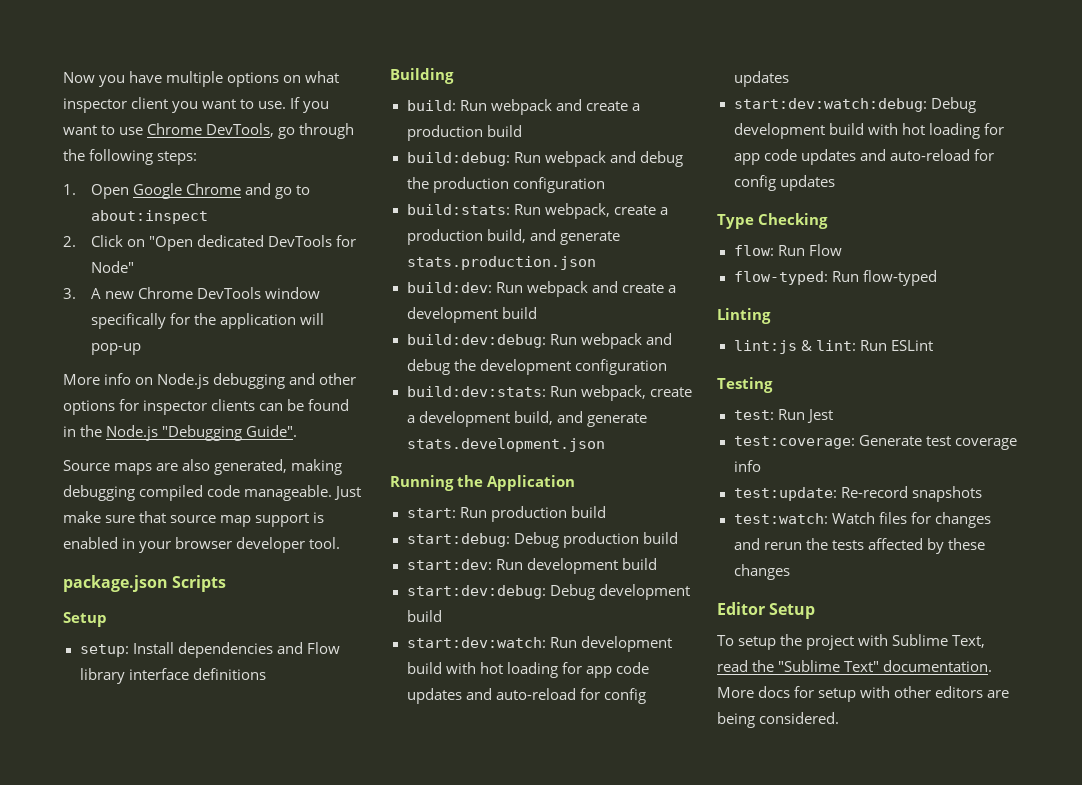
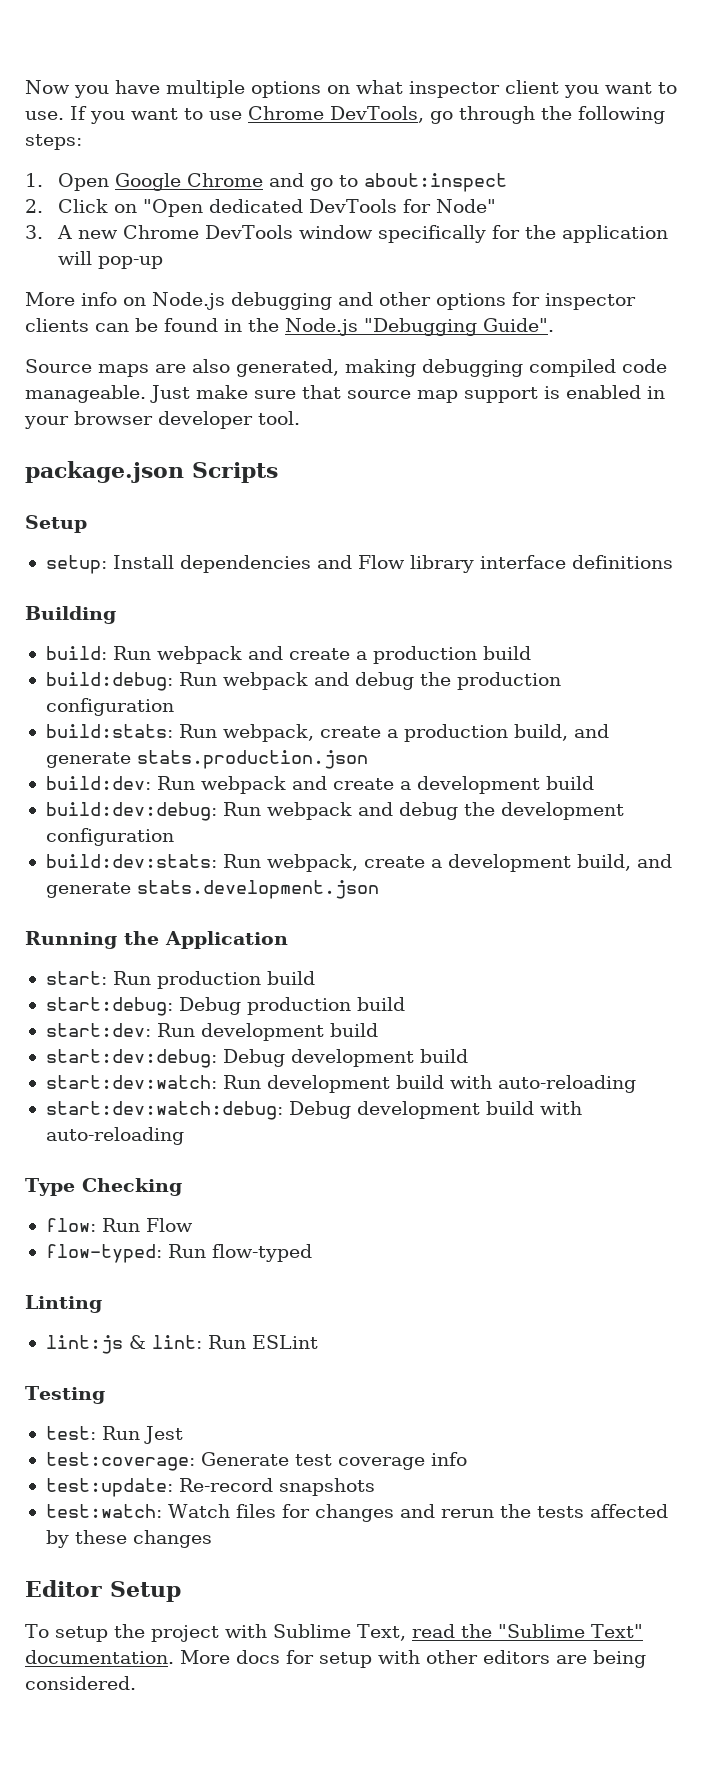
[479,662,649,678] [406,688,646,704] [733,71,789,87] hot loading for app code updates and auto-reload for config updates -> [497,1075,636,1093] auto-reloading
[901,123,1004,139] [733,149,994,165] [733,175,835,191] hot loading for app code updates and auto-reload for config updates -> [45,1127,184,1145] auto-reloading

